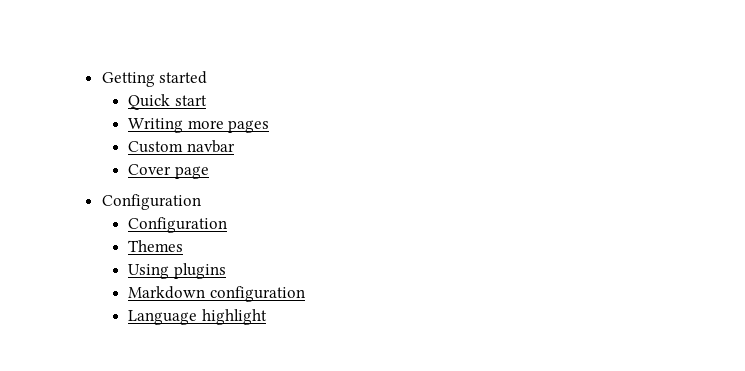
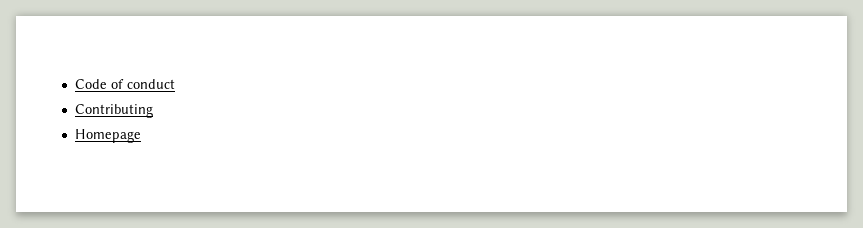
[101,71,208,87] [127,94,207,110] [127,118,270,133] [127,140,235,153] [127,164,209,179] [101,194,201,210] [127,217,227,233] [127,240,183,252] [127,263,226,279] [127,286,305,302] [127,309,267,325] Getting started // Quick start // Writing more pages // Custom navbar // Cover page // Configuration // Configuration // Themes // Using plugins // Markdown configuration // Language highlight -> [74,79,175,89] [74,104,153,118] [74,129,141,143] Code of conduct // Contributing // Homepage

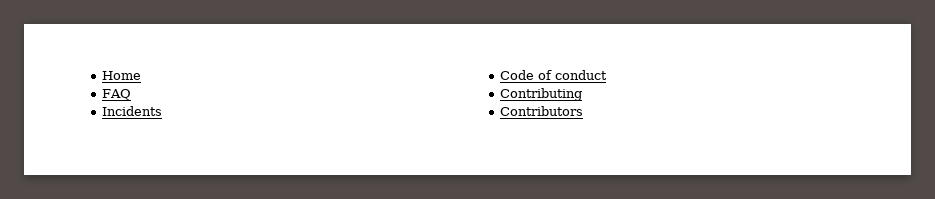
(74, 84) none -> [102,71,142,80] [102,89,132,100] [102,106,163,116] Home // FAQ // Incidents //
[74,129,141,143] Homepage -> [500,106,584,116] Contributors

